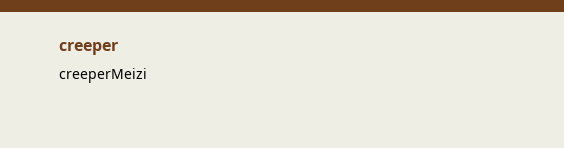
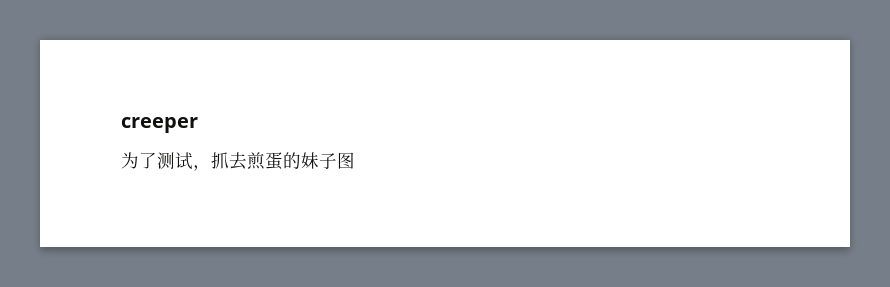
[59,68,147,83] creeperMeizi -> [121,152,355,171] 为了测试，抓去煎蛋的妹子图

